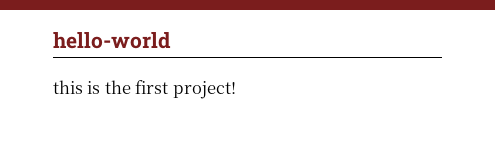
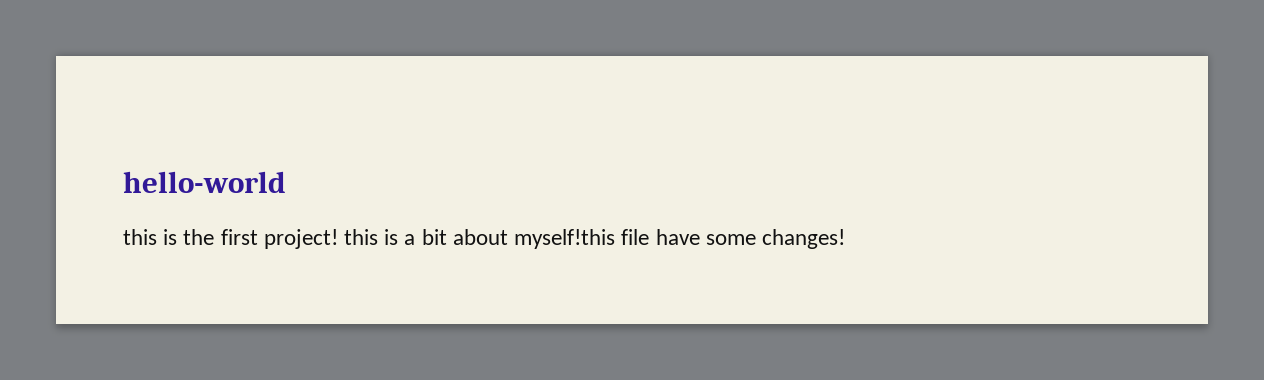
(236, 90) none -> [344,229,845,249] this is a bit about myself!this file have some changes!

